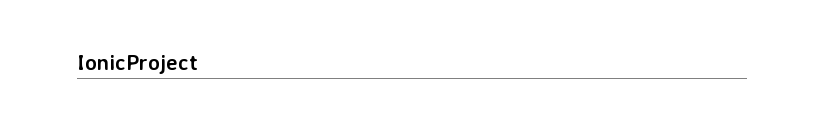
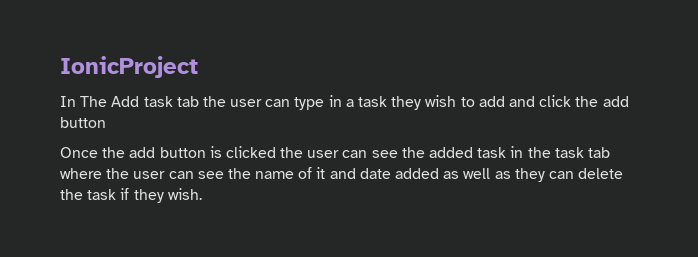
(198, 64) none -> [60,95,629,110] [60,117,106,128] [60,146,610,158] [60,167,624,182] [60,188,202,203] // In The Add task tab the user can type in a task they wish to add and click the add button // Once the add button is clicked the user can see the added task in the task tab where the user can see the name of it and date added as well as they can delete the task if they wish.

